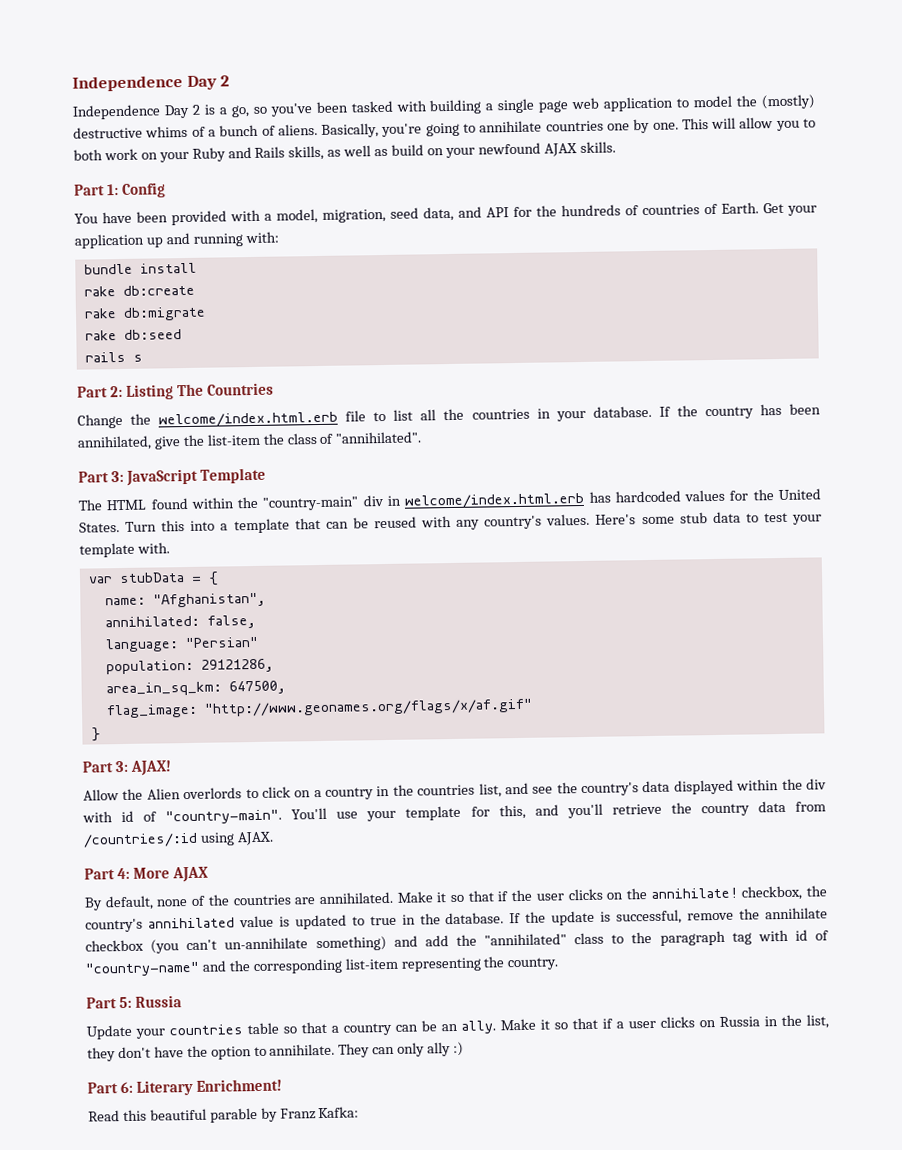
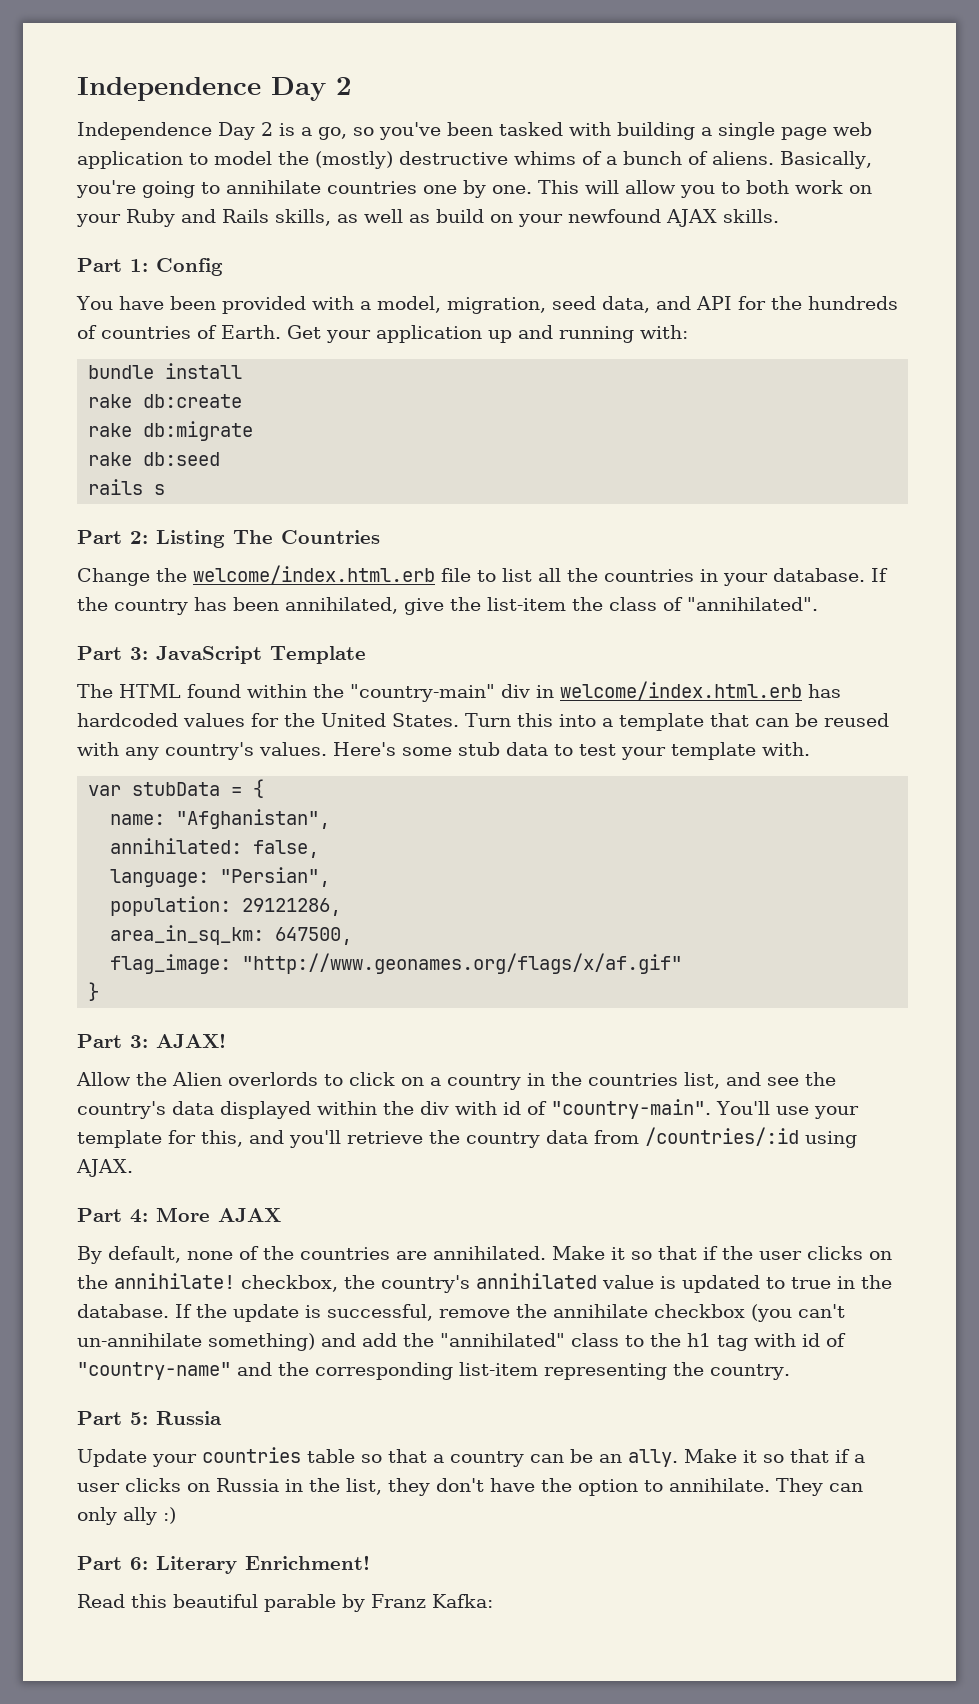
[184,636,259,649] "Persian" -> [220,867,331,887] "Persian",
[659,930,726,946] paragraph -> [687,1333,711,1347] h1

